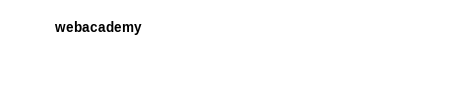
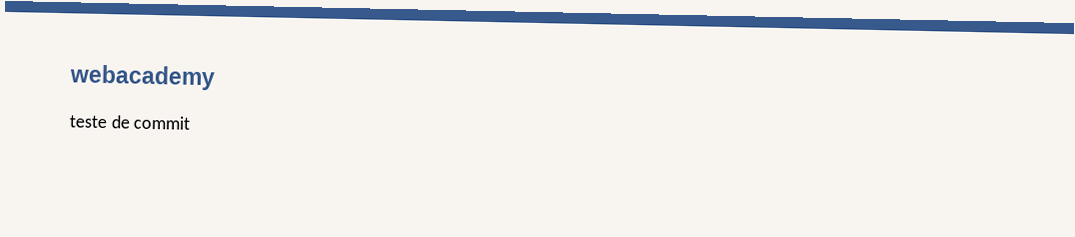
(142, 28) none -> [69,115,191,130] // teste de commit

